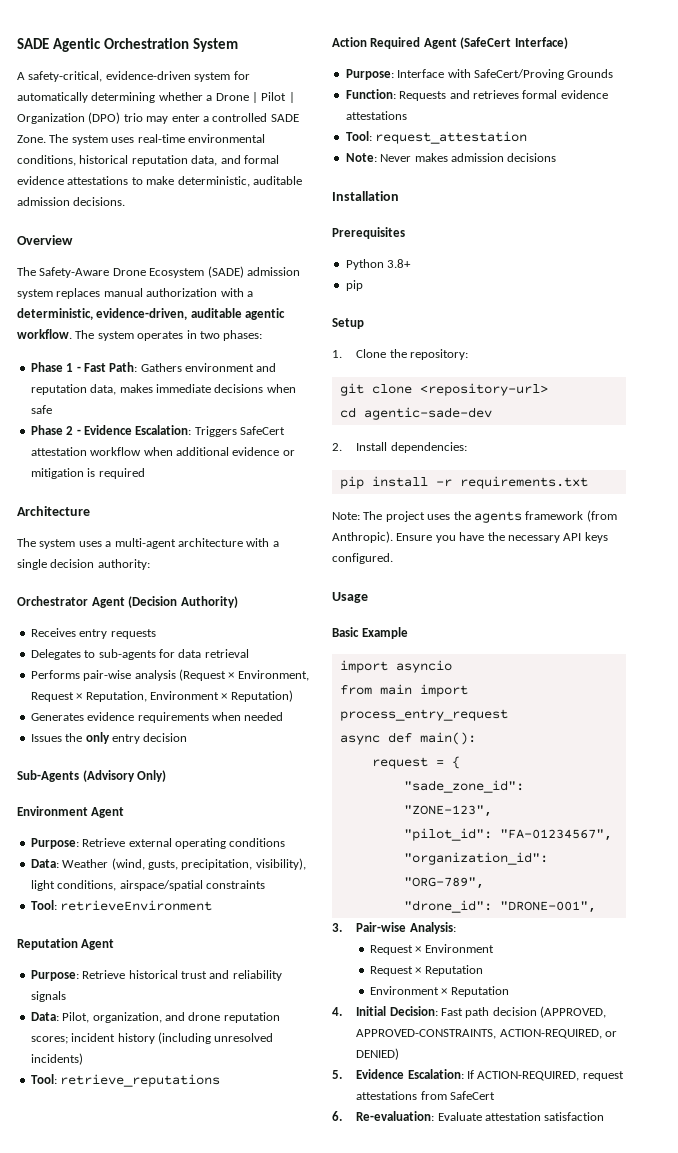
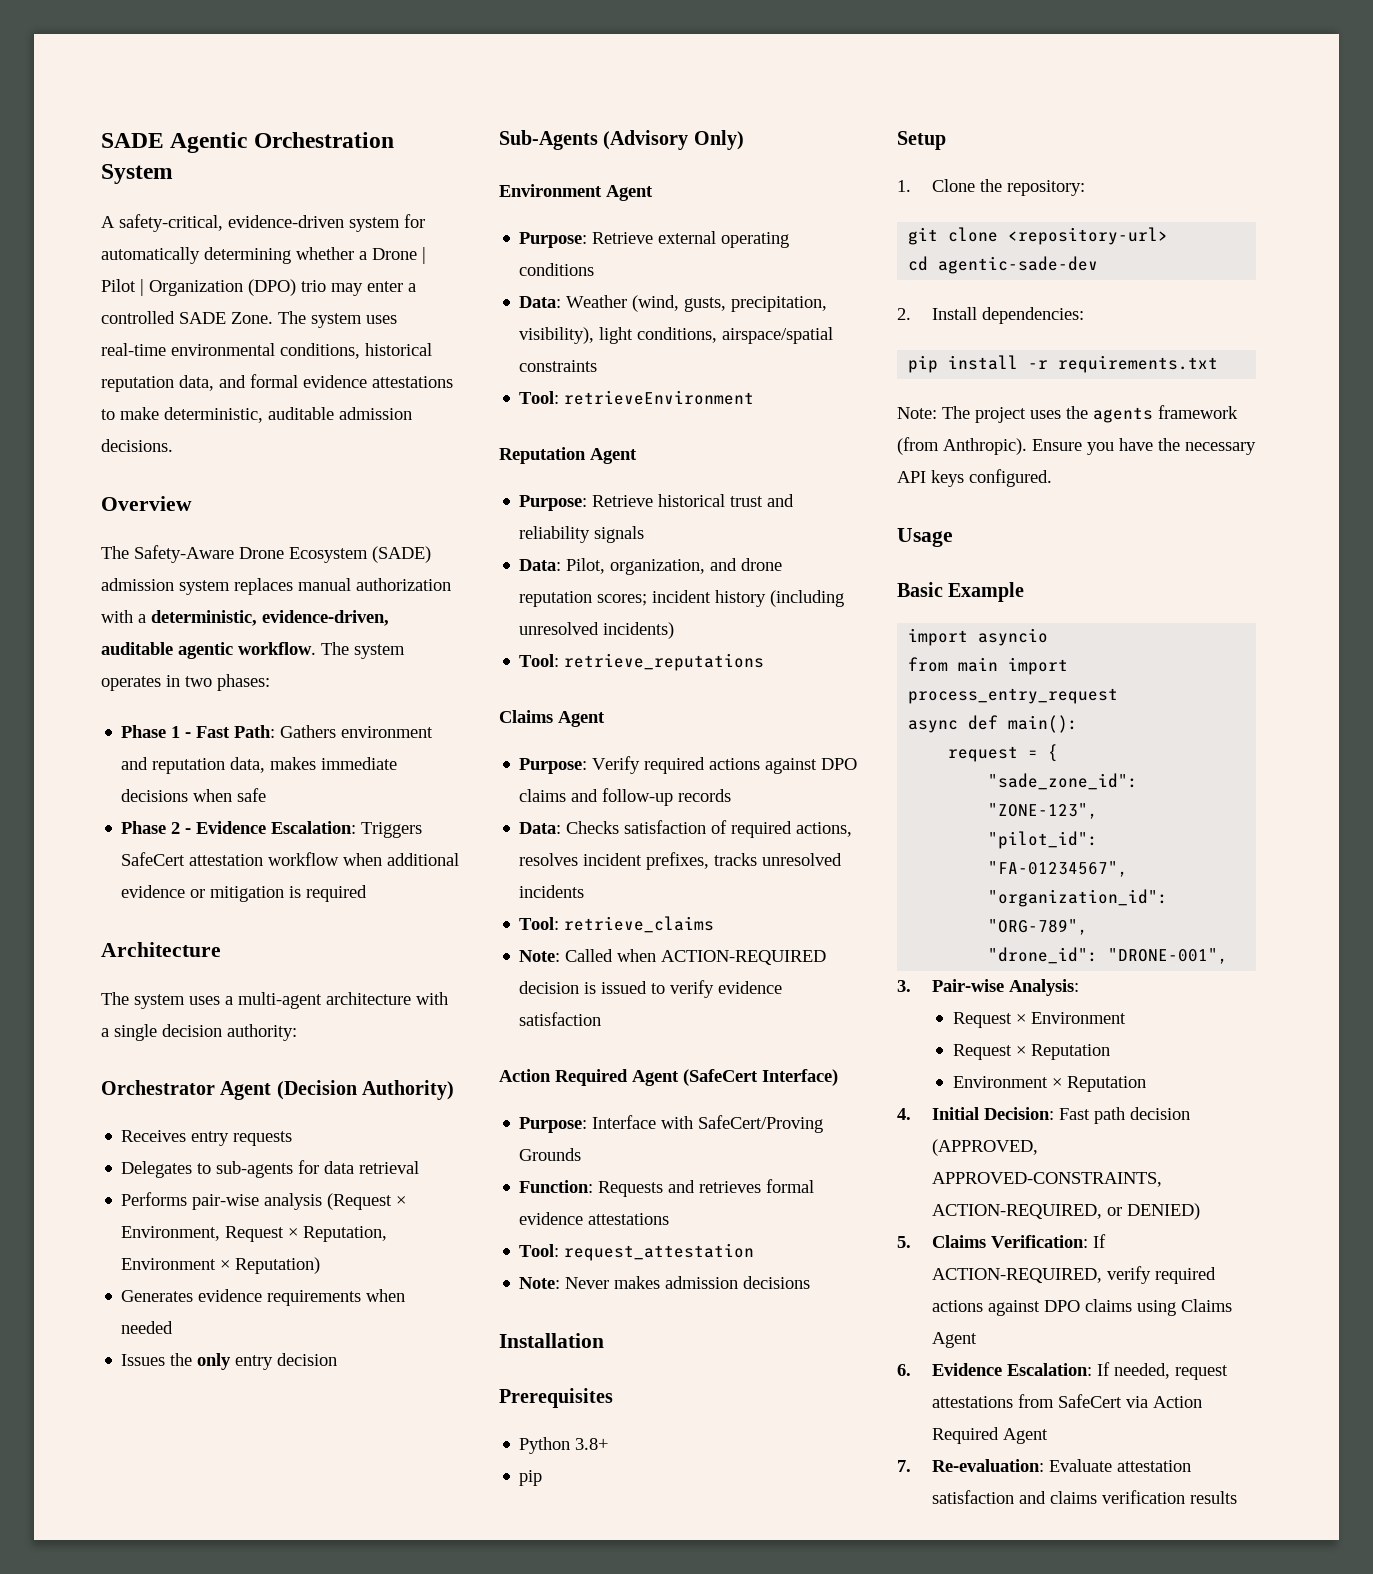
(221, 1080) none -> [499,710,605,727] [519,756,858,774] [519,788,732,806] [519,820,853,838] [519,852,843,870] [519,885,585,898] [519,916,715,933] [519,949,827,965] [519,980,783,998] [519,1012,602,1026] // Claims Agent // Purpose: Verify required actions against DPO claims and follow-up records // Data: Checks satisfaction of required actions, resolves incident prefixes, tracks unresolved incidents // Tool: retrieve_claims // Note: Called when ACTION-REQUIRED decision is issued to verify evidence satisfaction
(342, 1074) none -> [932,1234,1107,1248] [932,1266,1217,1284] [932,1299,1233,1316] [932,1332,978,1348] [897,1364,911,1376] Claims Verification: If ACTION-REQUIRED, verify required actions against DPO claims using Claims Agent // 6.
[477,1071,580,1081] ACTION-REQUIRED, -> [1114,1363,1171,1379] needed,
[332,1111,605,1121] // 6. Re-evaluation: Evaluate attestation satisfaction -> [1126,1396,1203,1408] [932,1427,1049,1444] [897,1459,1192,1472] [932,1490,1238,1504] via Action Required Agent // 7. Re-evaluation: Evaluate attestation satisfaction and claims verification results

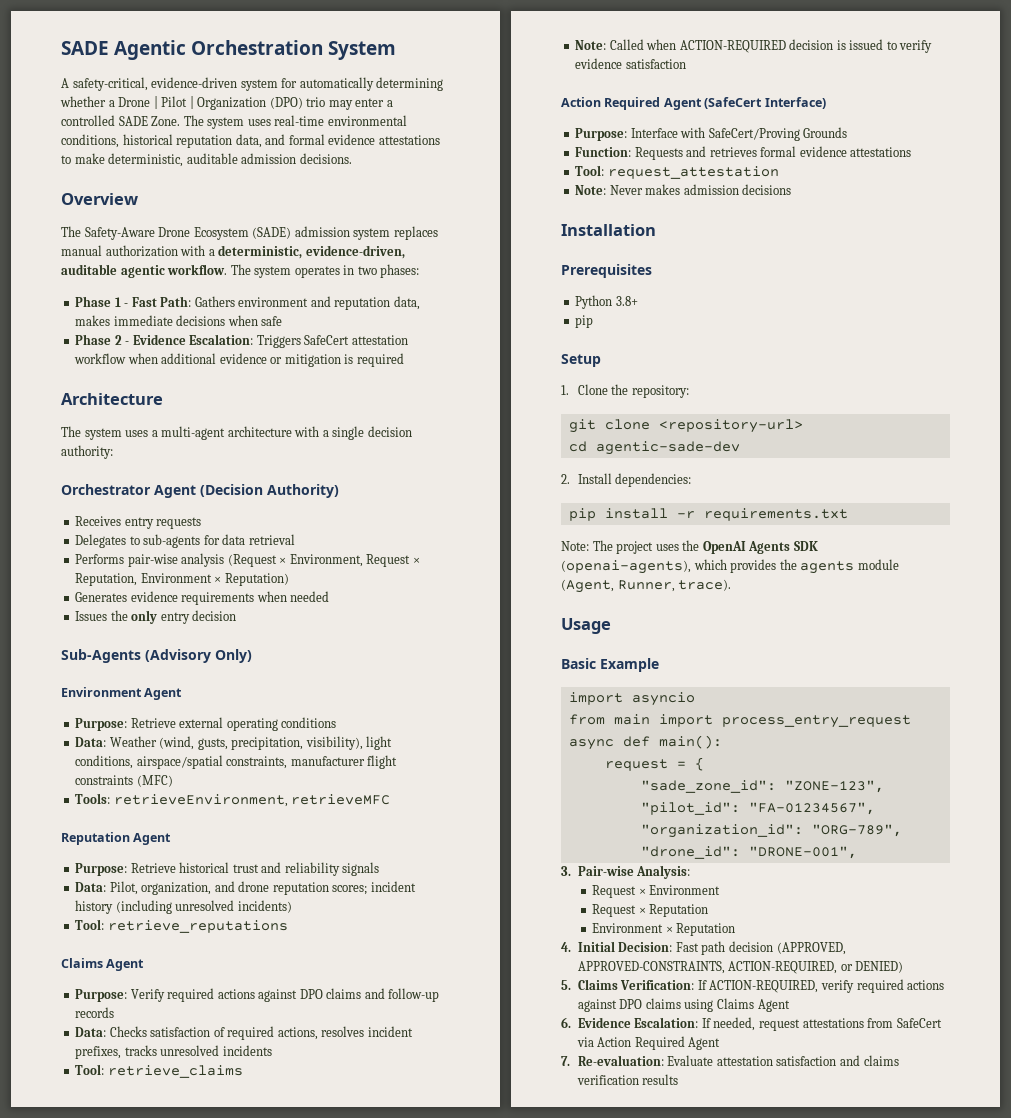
[519,360,598,372] [519,390,755,405] constraints // Tool: retrieveEnvironment -> [226,755,398,769] [75,775,173,787] [75,793,391,807] constraints, manufacturer flight constraints (MFC) // Tools: retrieveEnvironment, retrieveMFC
[1093,405,1238,423] [897,437,1256,455] [897,469,1052,487] agents framework (from Anthropic). Ensure you have the necessary API keys configured. -> [702,541,818,554] [561,559,899,574] [561,579,732,593] OpenAI Agents SDK (openai-agents), which provides the agents module (Agent, Runner, trace).

